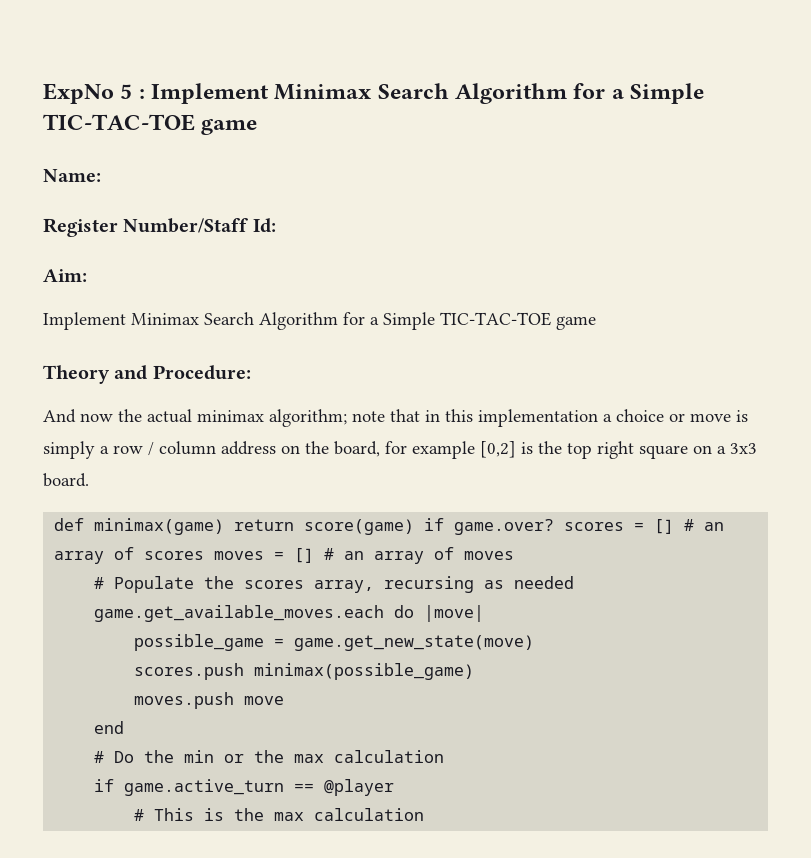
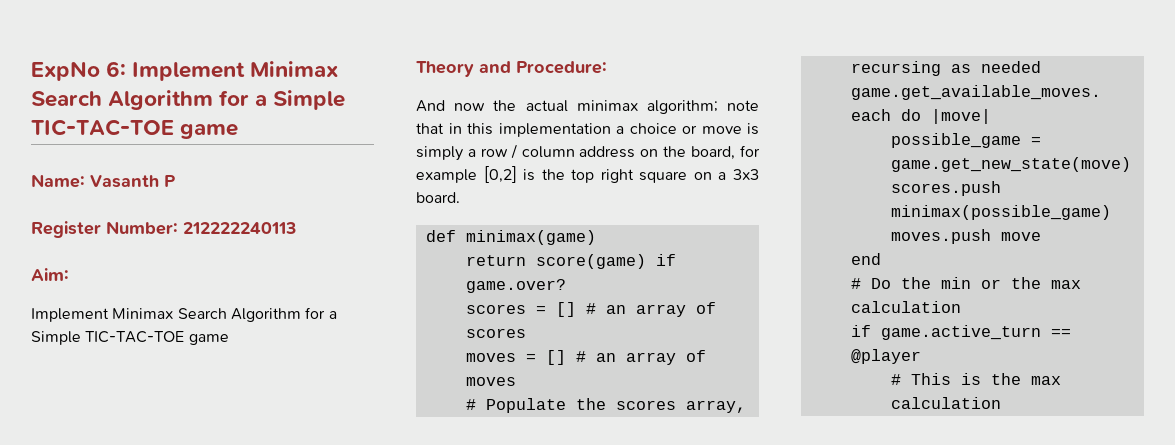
[120,84,145,99] 5 : -> [106,61,127,77] 6:
(101, 175) none -> [90,175,175,188] Vasanth P
[123,218,276,233] Number/Staff Id: -> [106,221,297,235] Number: 212222240113
(225, 526) none -> (596, 237) //
(555, 527) none -> (566, 286) //
(205, 555) none -> (526, 333) //

